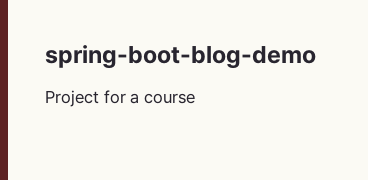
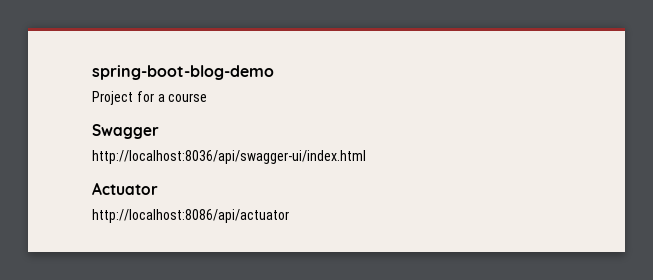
(195, 98) none -> [92,124,159,139] [92,150,366,164] [92,182,158,195] [92,209,289,223] // Swagger // http://localhost:8036/api/swagger-ui/index.html // Actuator // http://localhost:8086/api/actuator

